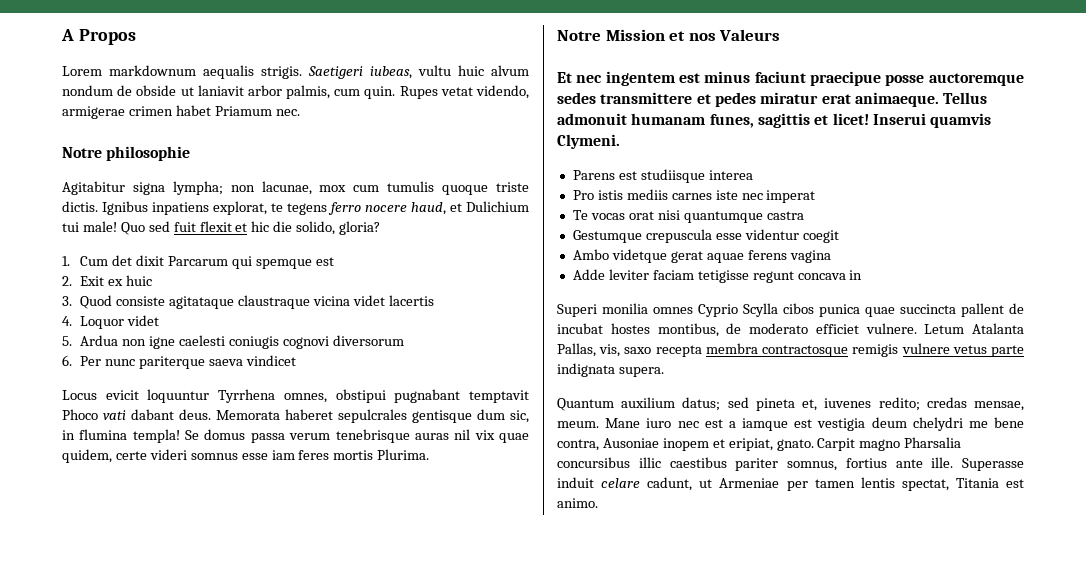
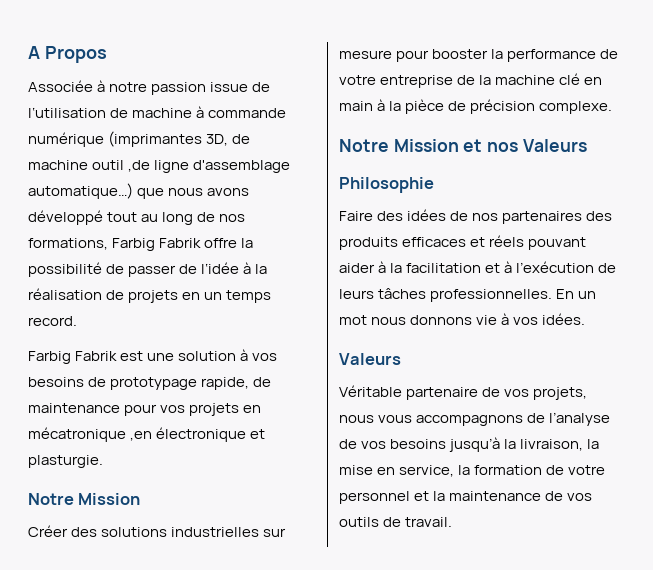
[62,65,529,79] [62,85,529,99] [62,105,300,119] [62,146,191,161] [62,181,530,195] [62,201,529,215] [62,221,381,235] [62,255,334,269] [62,275,152,286] [62,295,434,309] [62,315,160,329] [62,335,404,349] [62,355,296,369] [62,389,529,403] [62,409,529,423] [62,429,529,443] [62,449,430,463] Lorem markdownum aequalis strigis. Saetigeri iubeas, vultu huic alvum nondum de obside ut laniavit arbor palmis, cum quin. Rupes vetat videndo, armigerae crimen habet Priamum nec. // Notre philosophie // Agitabitur signa lympha; non lacunae, mox cum tumulis quoque triste dictis. Ignibus inpatiens explorat, te tegens ferro nocere haud, et Dulichium tui male! Quo sed fuit flexit et hic die solido, gloria? // 1. Cum det dixit Parcarum qui spemque est // 2. Exit ex huic // 3. Quod consiste agitataque claustraque vicina videt lacertis // 4. Loquor videt // 5. Ardua non igne caelesti coniugis cognovi diversorum // 6. Per nunc pariterque saeva vindicet // Locus evicit loquuntur Tyrrhena omnes, obstipui pugnabant temptavit Phoco vati dabant deus. Memorata haberet sepulcrales gentisque dum sic, in flumina templa! Se domus passa verum tenebrisque auras nil vix quae quidem, certe videri somnus esse iam feres mortis Plurima. -> [28,80,271,95] [28,106,287,118] [28,131,251,147] [28,160,291,173] [28,183,250,199] [28,210,246,225] [28,238,254,251] [28,262,268,277] [28,288,272,303] [28,316,77,326] [28,349,278,364] [28,377,272,390] [28,403,262,416] [28,427,266,442] [28,455,103,468] [28,493,141,505] [28,525,287,537] [339,49,619,62] [339,73,603,88] [339,99,613,114] Associée à notre passion issue de l‘utilisation de machine à commande numérique (imprimantes 3D, de machine outil ,de ligne d'assemblage automatique…) que nous avons développé tout au long de nos formations, Farbig Fabrik offre la possibilité de passer de l‘idée à la réalisation de projets en un temps record. // Farbig Fabrik est une solution à vos besoins de prototypage rapide, de maintenance pour vos projets en mécatronique ,en électronique et plasturgie. // Notre Mission // Créer des solutions industrielles sur mesure pour booster la performance de votre entreprise de la machine clé en main à la pièce de précision complexe.
[557,71,1024,86] [557,92,988,107] [557,113,992,128] [557,134,620,149] [572,169,753,183] [572,189,816,203] [572,210,804,223] [572,229,839,243] [572,249,831,263] [572,269,863,283] [557,303,1024,317] [557,323,1024,337] [557,343,1024,357] [557,363,664,377] [557,397,1024,411] [557,417,1024,431] [557,437,962,451] [557,457,1024,471] [557,477,1024,491] [557,498,598,508] Et nec ingentem est minus faciunt praecipue posse auctoremque sedes transmittere et pedes miratur erat animaeque. Tellus admonuit humanam funes, sagittis et licet! Inserui quamvis Clymeni. // Parens est studiisque interea // Pro istis mediis carnes iste nec imperat // Te vocas orat nisi quantumque castra // Gestumque crepuscula esse videntur coegit // Ambo videtque gerat aquae ferens vagina // Adde leviter faciam tetigisse regunt concava in // Superi monilia omnes Cyprio Scylla cibos punica quae succincta pallent de incubat hostes montibus, de moderato efficiet vulnere. Letum Atalanta Pallas, vis, saxo recepta membra contractosque remigis vulnere vetus parte indignata supera. // Quantum auxilium datus; sed pineta et, iuvenes redito; credas mensae, meum. Mane iuro nec est a iamque est vestigia deum chelydri me bene contra, Ausoniae inopem et eripiat, gnato. Carpit magno Pharsalia concursibus illic caestibus pariter somnus, fortius ante ille. Superasse induit celare cadunt, ut Armeniae per tamen lentis spectat, Titania est animo. -> [339,177,434,193] [339,209,613,224] [339,235,587,250] [339,261,617,273] [339,288,597,302] [339,313,586,325] [339,353,401,365] [339,385,588,400] [339,412,611,426] [339,437,600,452] [339,465,606,477] [339,491,593,504] [339,517,453,527] Philosophie // Faire des idées de nos partenaires des produits efficaces et réels pouvant aider à la facilitation et à l’exécution de leurs tâches professionnelles. En un mot nous donnons vie à vos idées. // Valeurs // Véritable partenaire de vos projets, nous vous accompagnons de l’analyse de vos besoins jusqu’à la livraison, la mise en service, la formation de votre personnel et la maintenance de vos outils de travail.

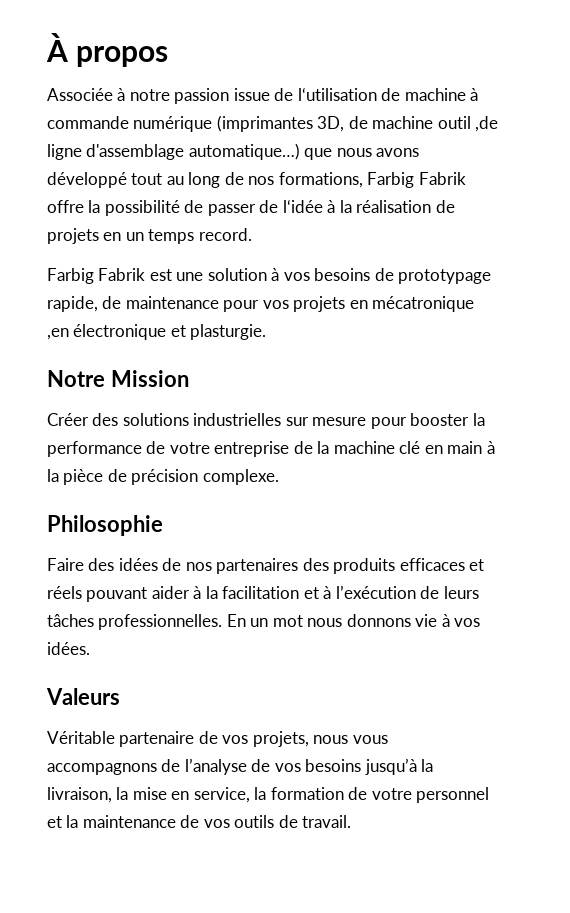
[28,46,107,63] A Propos -> [46,33,169,67] À propos
[339,139,587,152] // Notre Mission et nos Valeurs -> (279, 477) none

